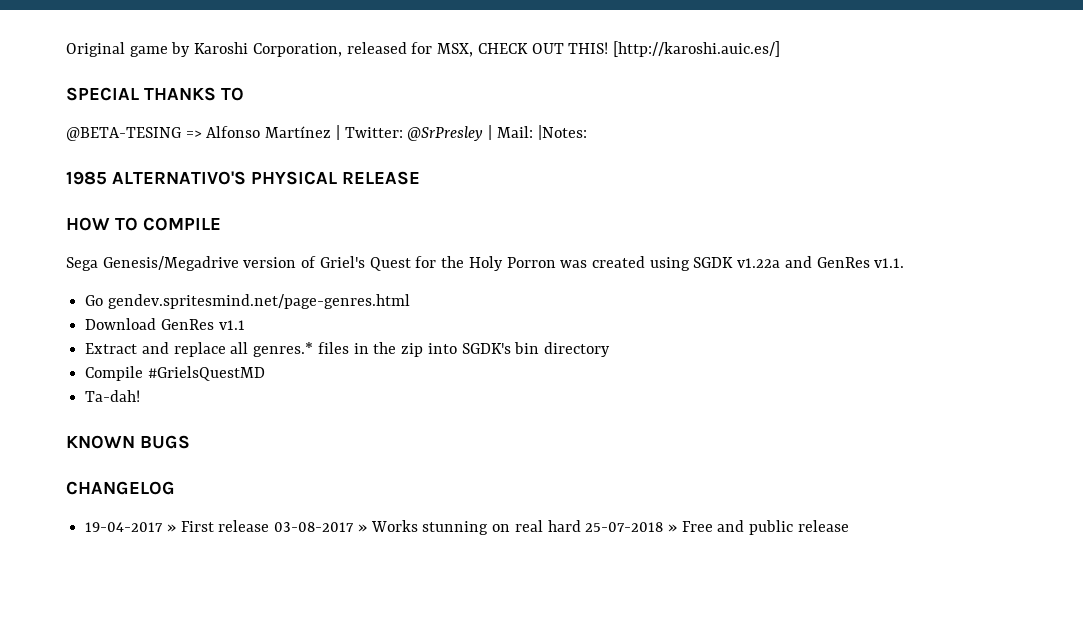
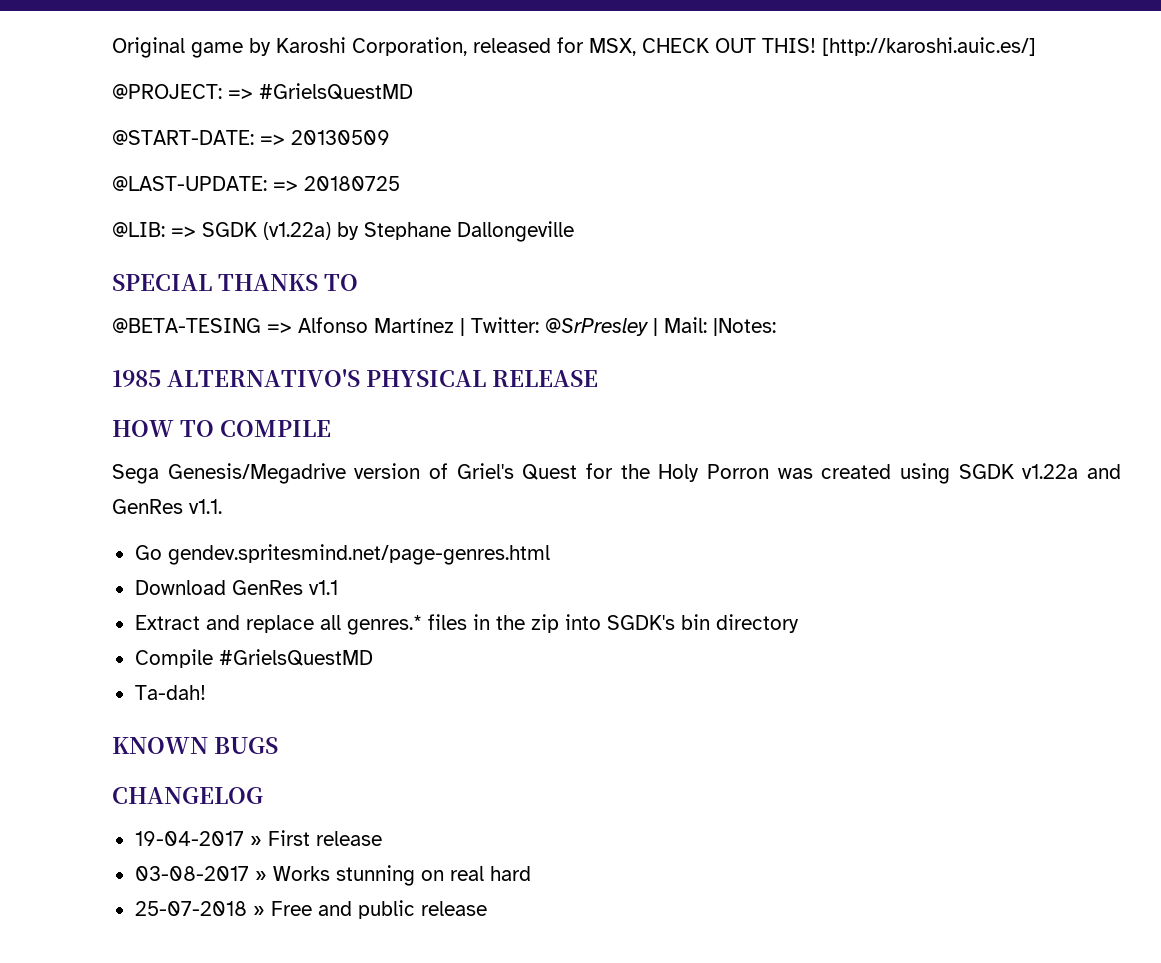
(780, 49) none -> [112,83,413,100] [112,130,390,145] [112,176,400,191] [112,221,574,242] // @PROJECT: => #GrielsQuestMD // @START-DATE: => 20130509 // @LAST-UPDATE: => 20180725 // @LIB: => SGDK (v1.22a) by Stephane Dallongeville
(270, 526) none -> (382, 838) //
(581, 526) none -> (531, 873) //

